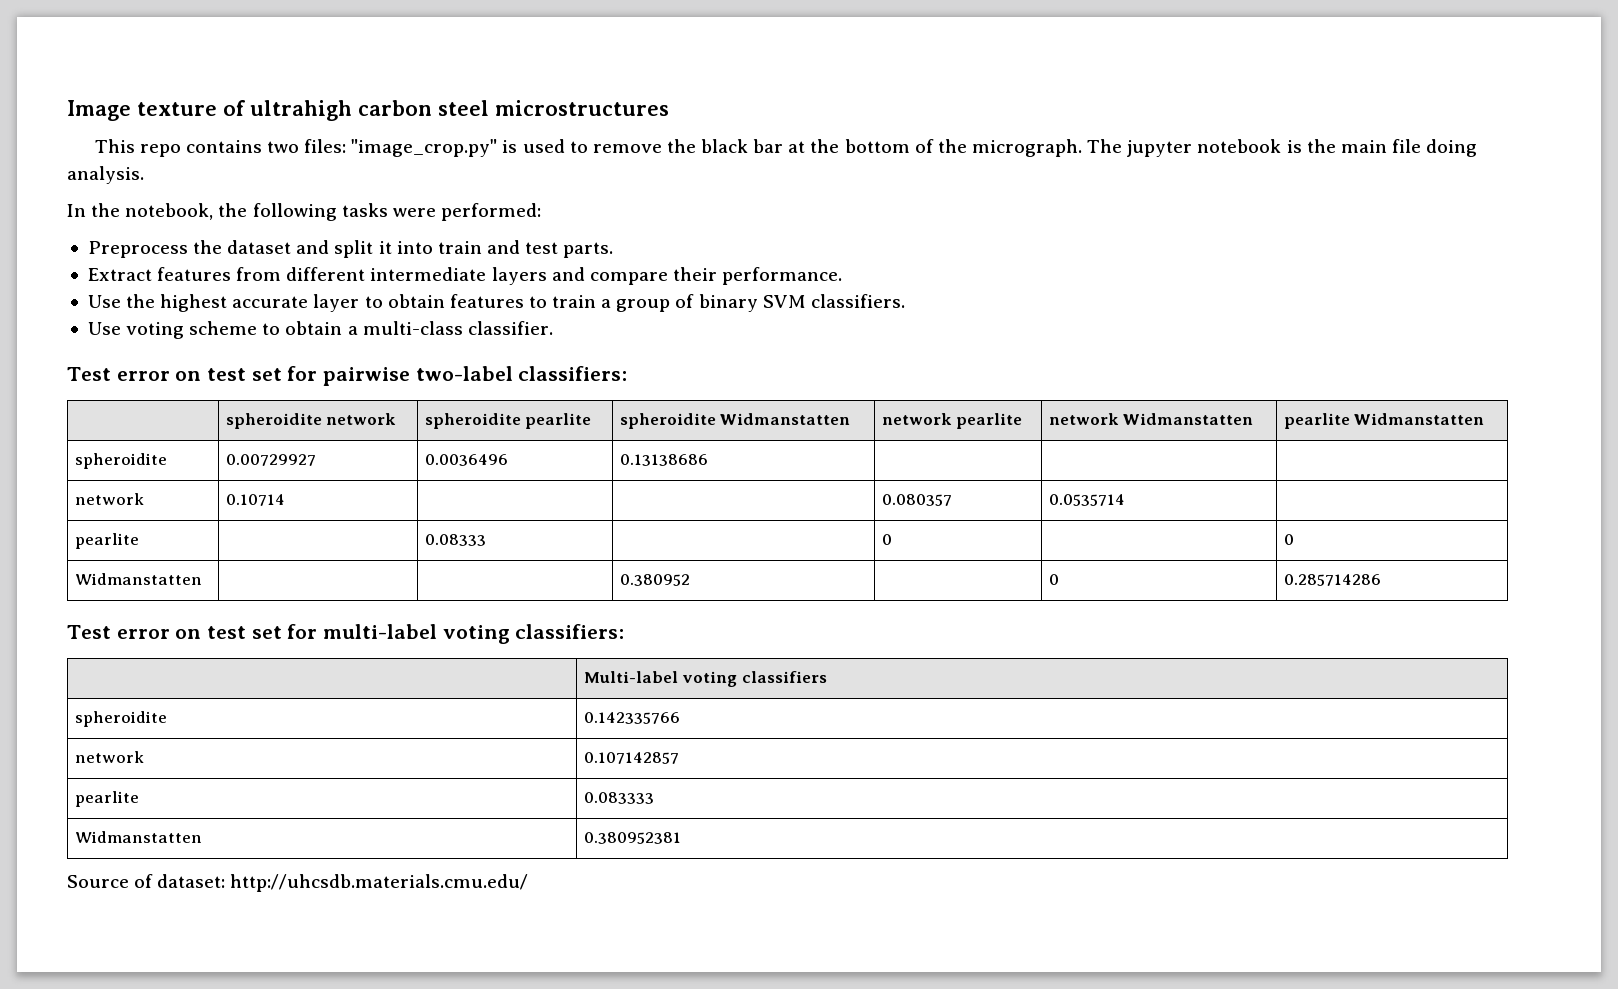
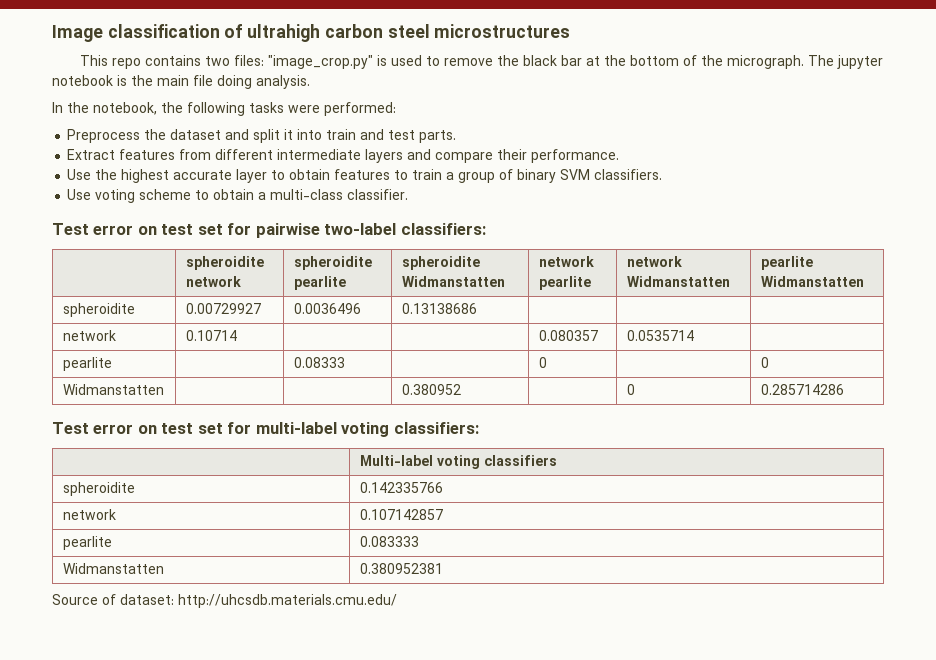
[137,102,217,116] texture -> [107,24,220,38] classification

